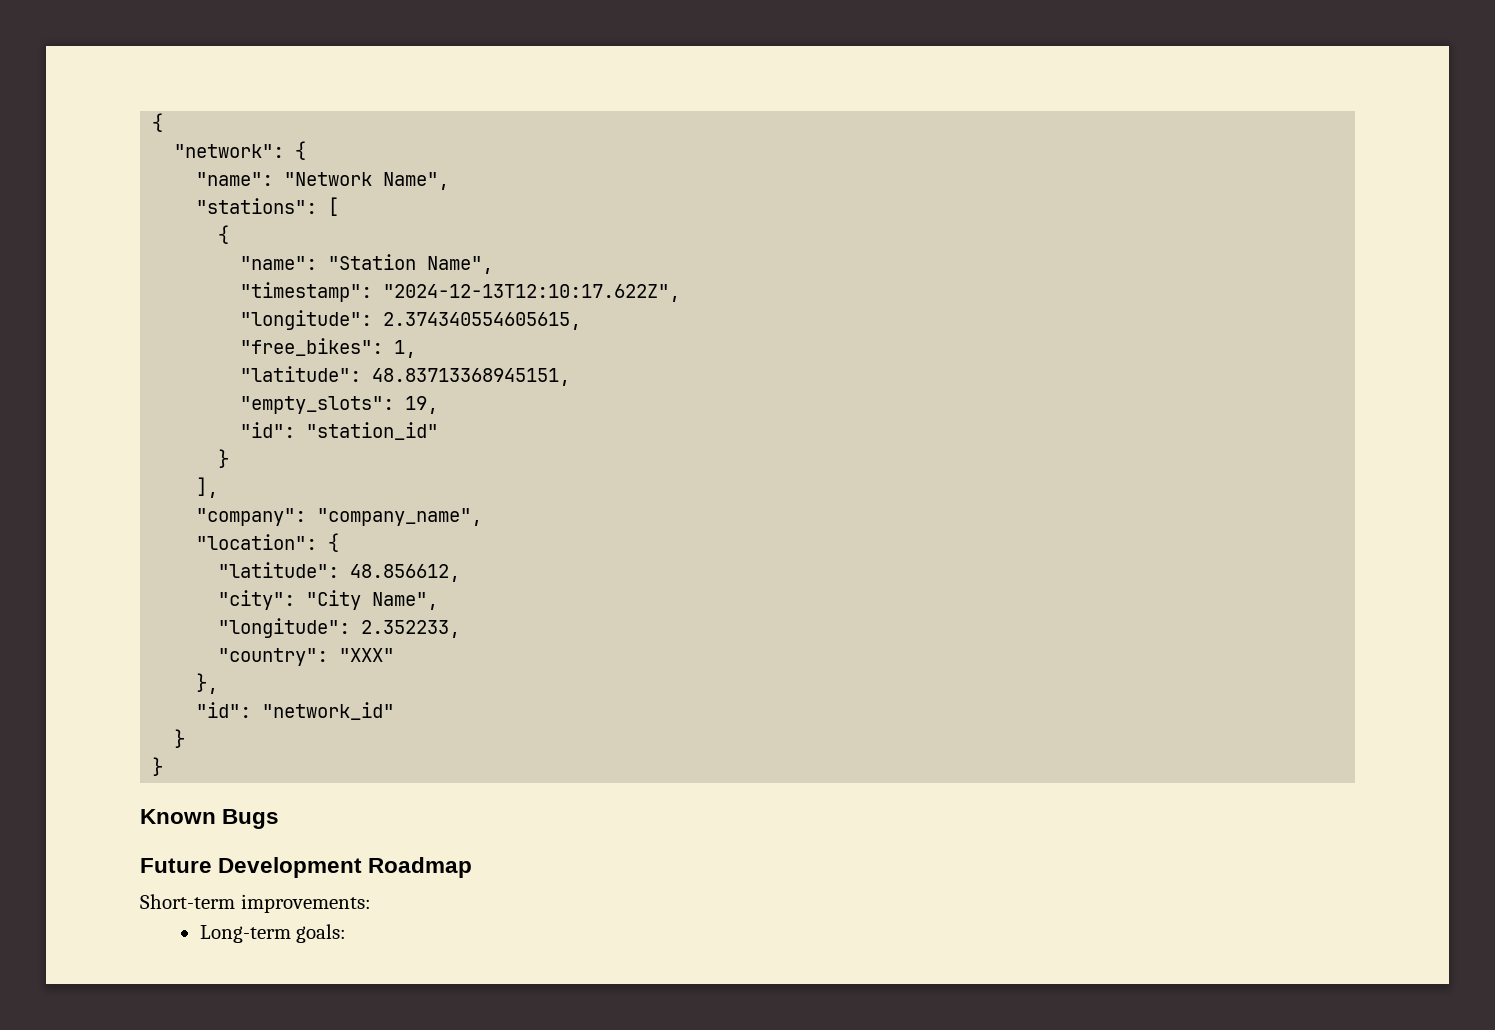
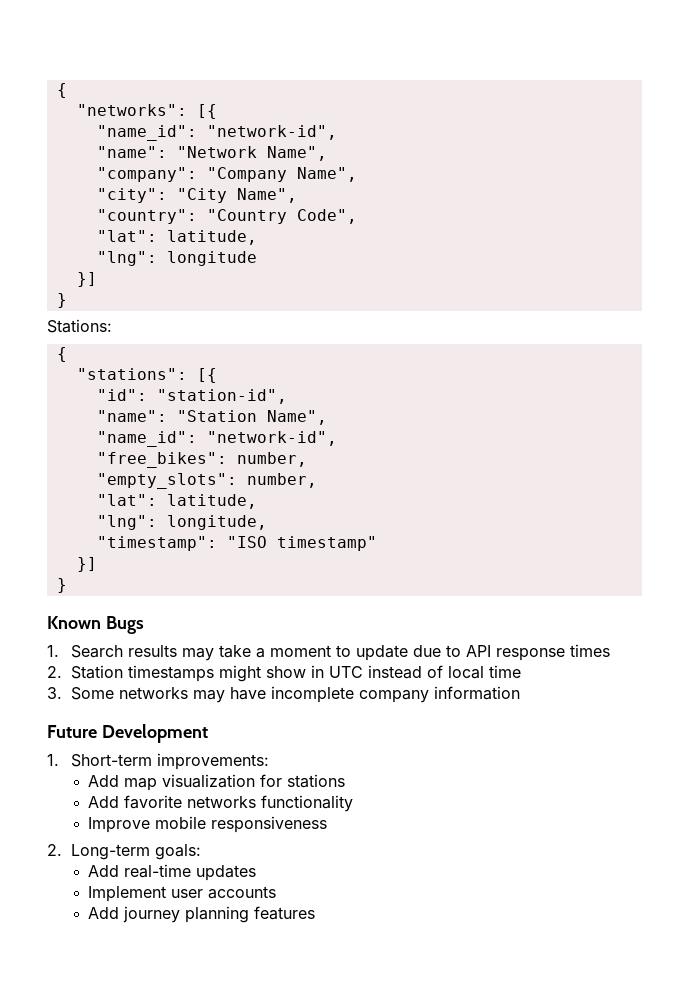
[152,113,164,132] [174,141,307,160] { // "network": { -> [56,83,67,98] [76,104,217,119] [96,125,337,141] { // "networks": [{ // "name_id": "network-id",
[196,197,340,216] [218,225,230,244] [240,254,494,274] [240,282,681,302] [240,310,582,330] [240,338,417,358] [240,366,571,386] [240,396,439,414] [240,422,439,440] [218,449,230,468] [196,477,219,498] [196,508,483,526] [196,533,340,552] [218,562,461,582] [218,590,439,610] [218,618,461,638] [218,648,395,666] [196,673,219,694] [196,702,395,720] [174,729,186,748] [152,757,164,776] [140,809,280,829] "stations": [ // { // "name": "Station Name", // "timestamp": "2024-12-13T12:10:17.622Z", // "longitude": 2.374340554605615, // "free_bikes": 1, // "latitude": 48.83713368945151, // "empty_slots": 19, // "id": "station_id" // } // ], // "company": "company_name", // "location": { // "latitude": 48.856612, // "city": "City Name", // "longitude": 2.352233, // "country": "XXX" // }, // "id": "network_id" // } // } // Known Bugs -> [96,167,357,182] [96,188,297,203] [96,209,357,224] [96,230,257,245] [96,251,257,266] [76,272,97,287] [56,293,67,308] [47,319,112,333] [56,347,67,362] [76,368,217,383] [96,389,287,404] [96,410,327,425] [96,431,337,447] [96,452,307,468] [96,473,317,489] [96,494,257,509] [96,515,267,530] [96,536,377,551] [76,557,97,572] [56,578,67,593] [47,616,144,634] [47,644,610,661] [47,665,521,682] [47,686,520,703] "company": "Company Name", // "city": "City Name", // "country": "Country Code", // "lat": latitude, // "lng": longitude // }] // } // Stations: // { // "stations": [{ // "id": "station-id", // "name": "Station Name", // "name_id": "network-id", // "free_bikes": number, // "empty_slots": number, // "lat": latitude, // "lng": longitude, // "timestamp": "ISO timestamp" // }] // } // Known Bugs // 1. Search results may take a moment to update due to API response times // 2. Station timestamps might show in UTC instead of local time // 3. Some networks may have incomplete company information
[368,857,473,878] Roadmap // -> [47,754,59,766] // 1.
[199,924,347,943] Long-term goals: -> [88,774,346,791] [88,795,354,812] [88,816,328,833] [47,844,201,860] [88,864,257,881] [88,886,277,902] [88,906,316,923] Add map visualization for stations // Add favorite networks functionality // Improve mobile responsiveness // 2. Long-term goals: // Add real-time updates // Implement user accounts // Add journey planning features

